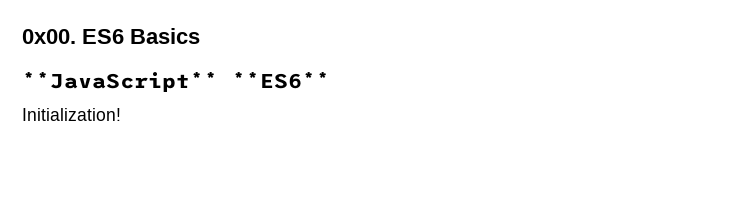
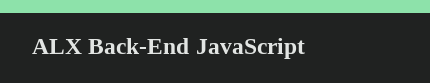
[22,28,200,44] [22,72,330,92] [22,108,121,121] 0x00. ES6 Basics // **JavaScript** **ES6** // Initialization! -> [32,38,305,59] ALX Back-End JavaScript

